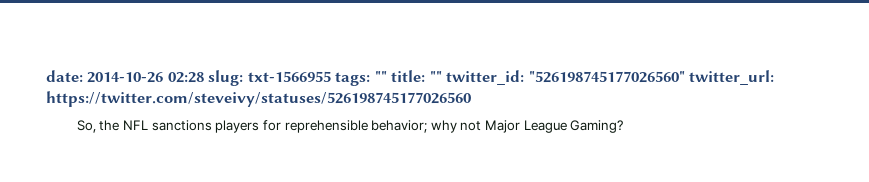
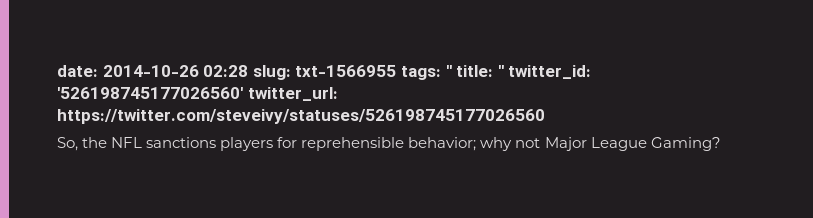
[374,70,685,85] "" title: "" twitter_id: "526198745177026560" -> [445,65,592,79] [57,87,243,99] '' title: '' twitter_id: '526198745177026560'

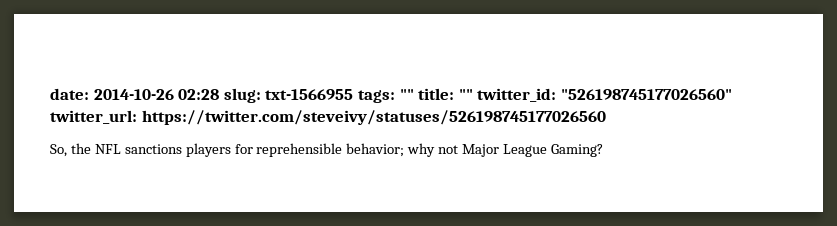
[445,65,592,79] [57,87,243,99] '' title: '' twitter_id: '526198745177026560' -> [399,88,732,102] "" title: "" twitter_id: "526198745177026560"

